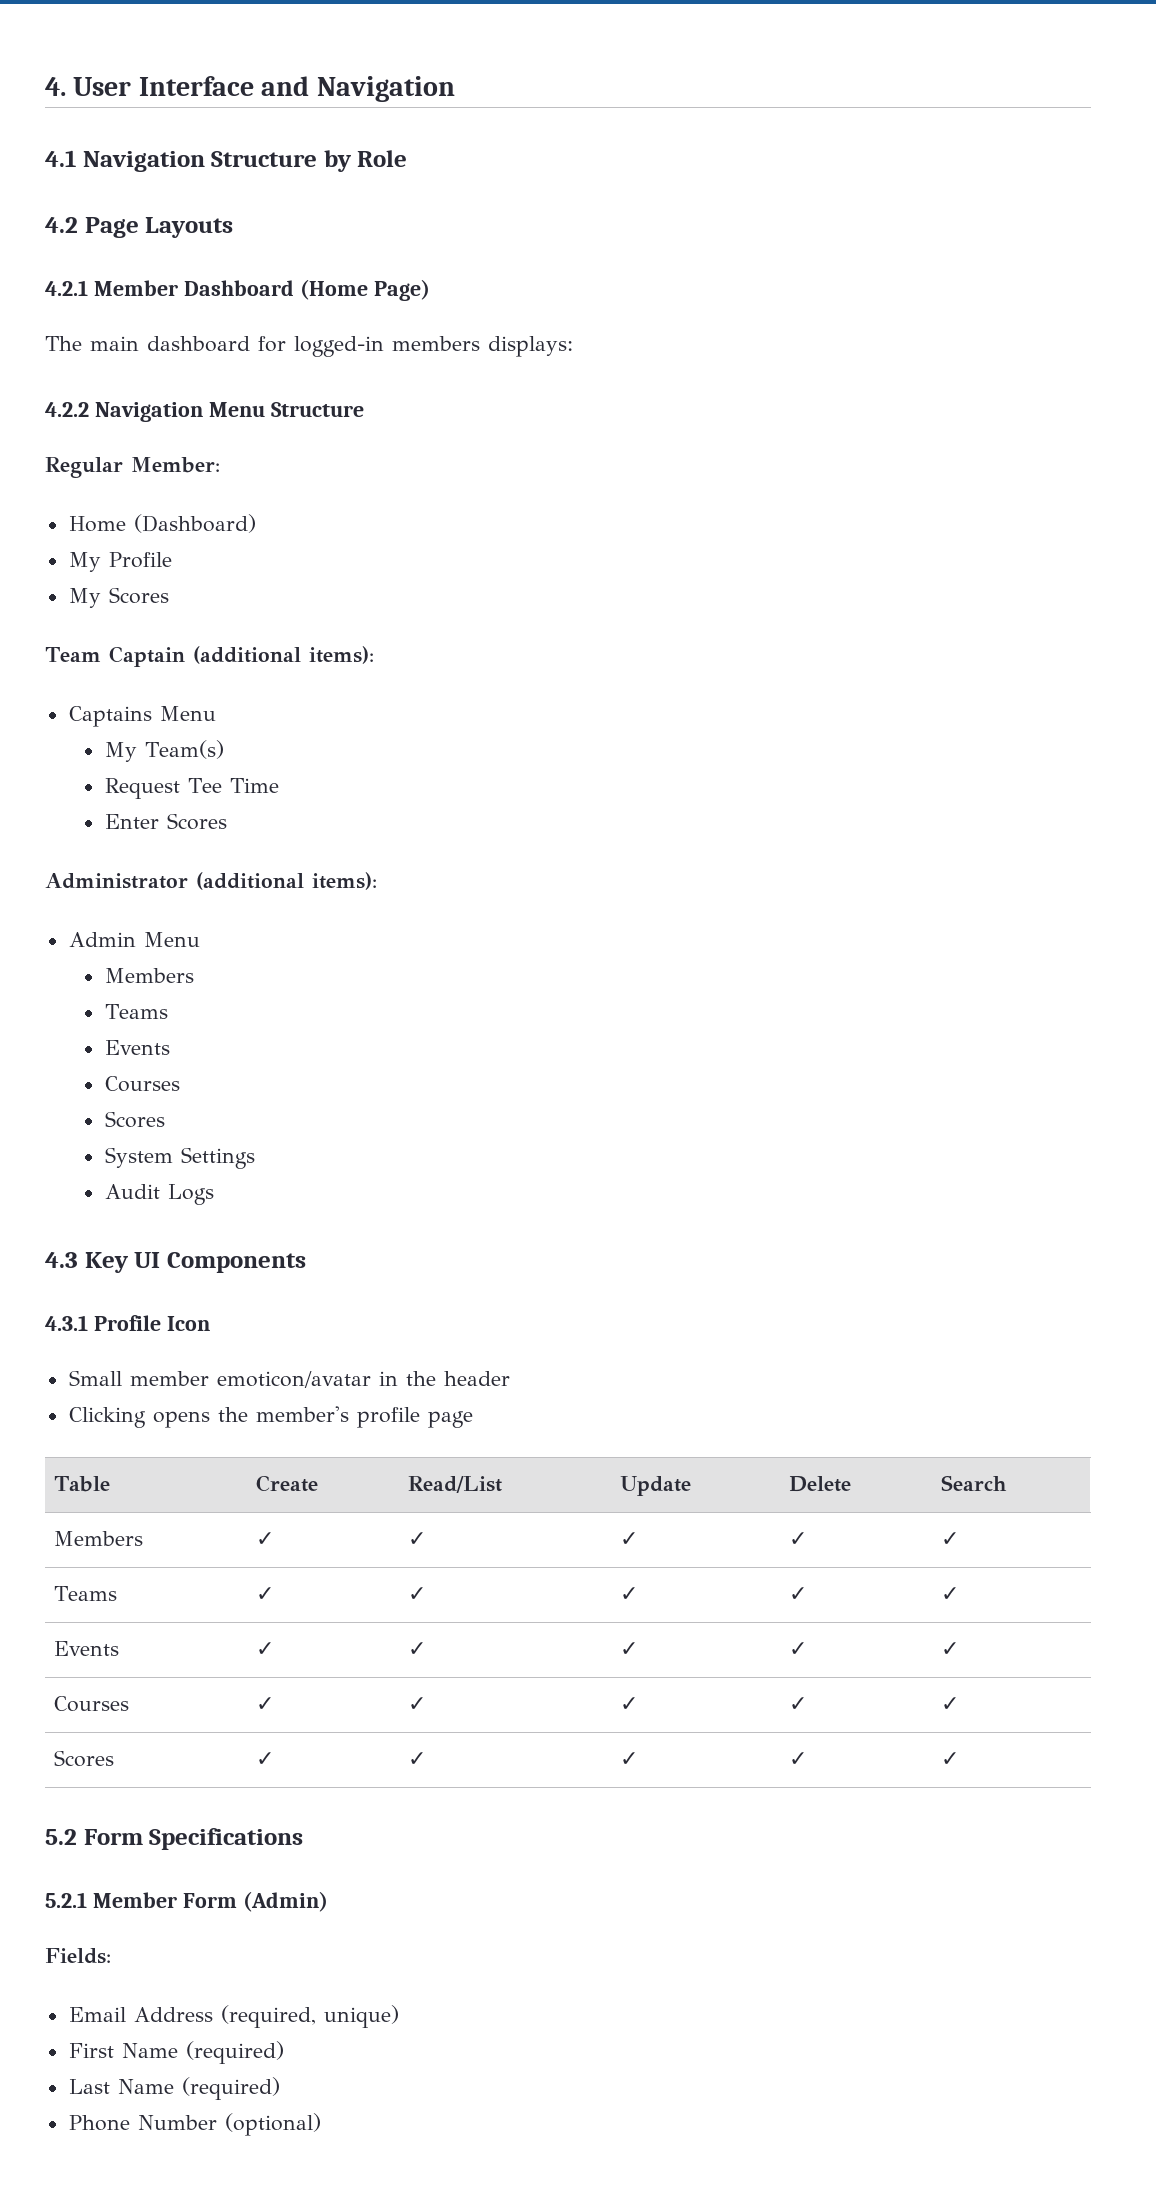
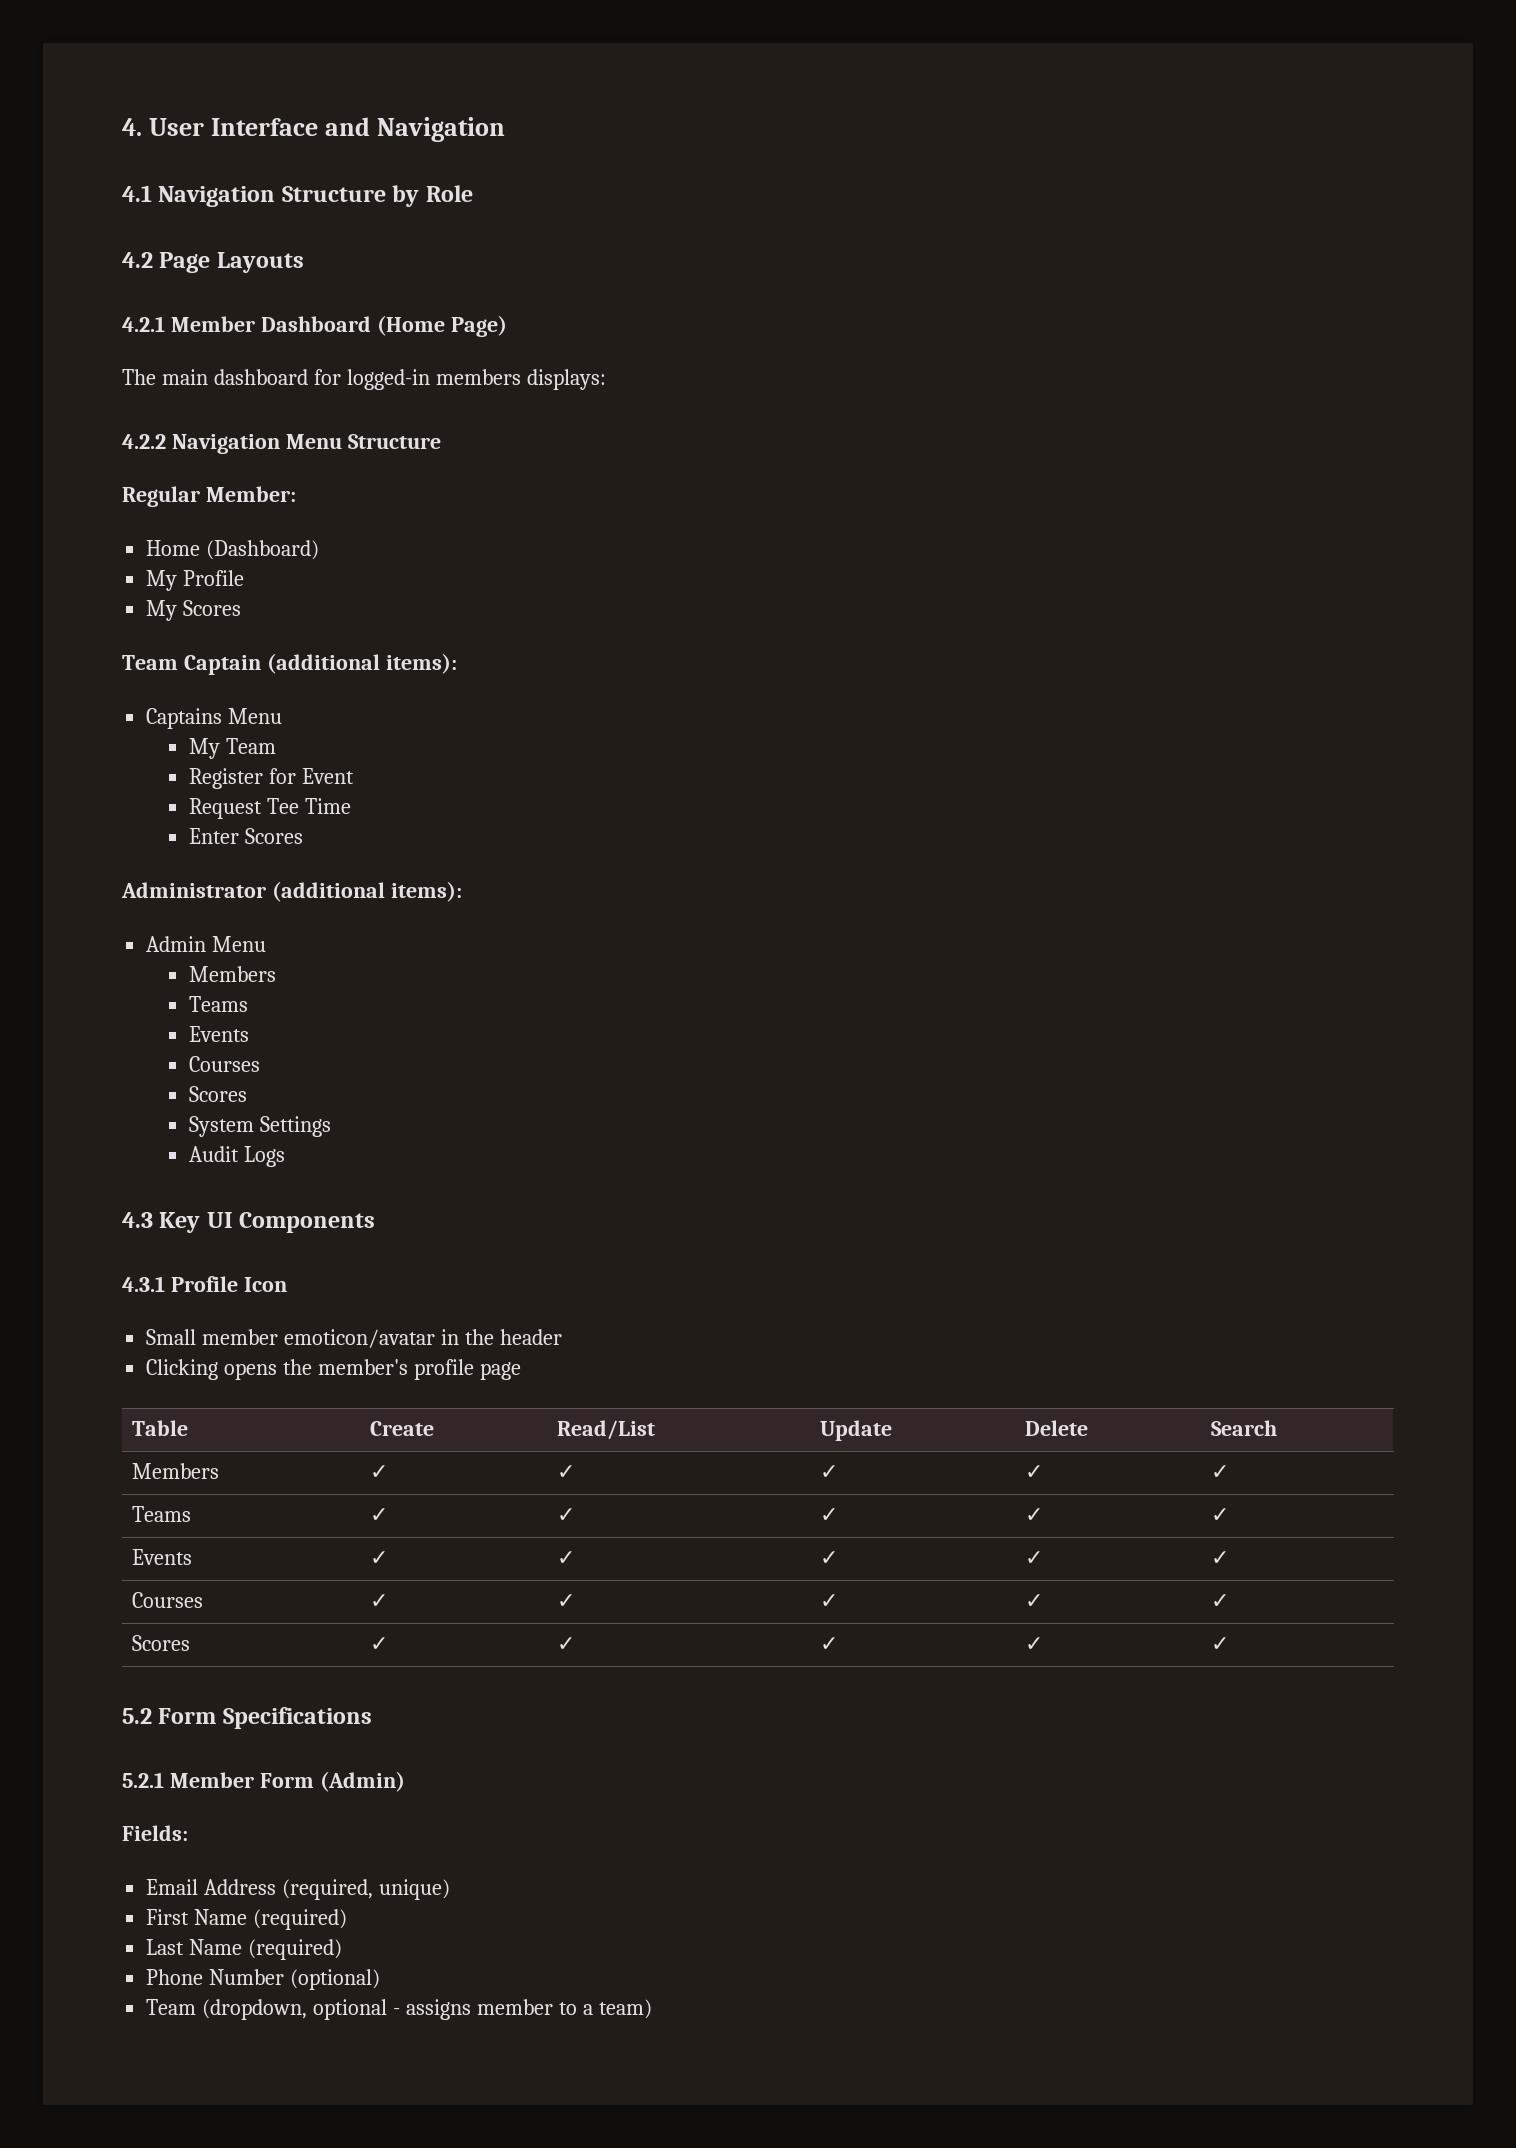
[144,740,224,759] Team(s) -> [225,738,276,754] [188,768,354,789] Team // Register for Event
(321, 2124) none -> [146,1999,652,2020] // Team (dropdown, optional - assigns member to a team)

